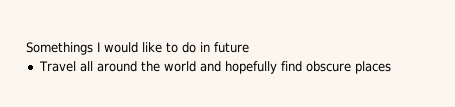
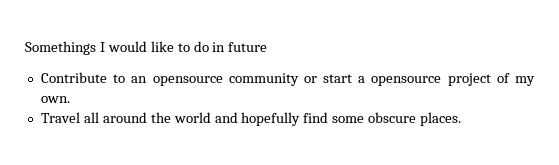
(249, 47) none -> [40,72,535,86] [40,96,70,103] // Contribute to an opensource community or start a opensource project of my own.
[305,61,391,74] obscure places -> [332,112,462,126] some obscure places.

